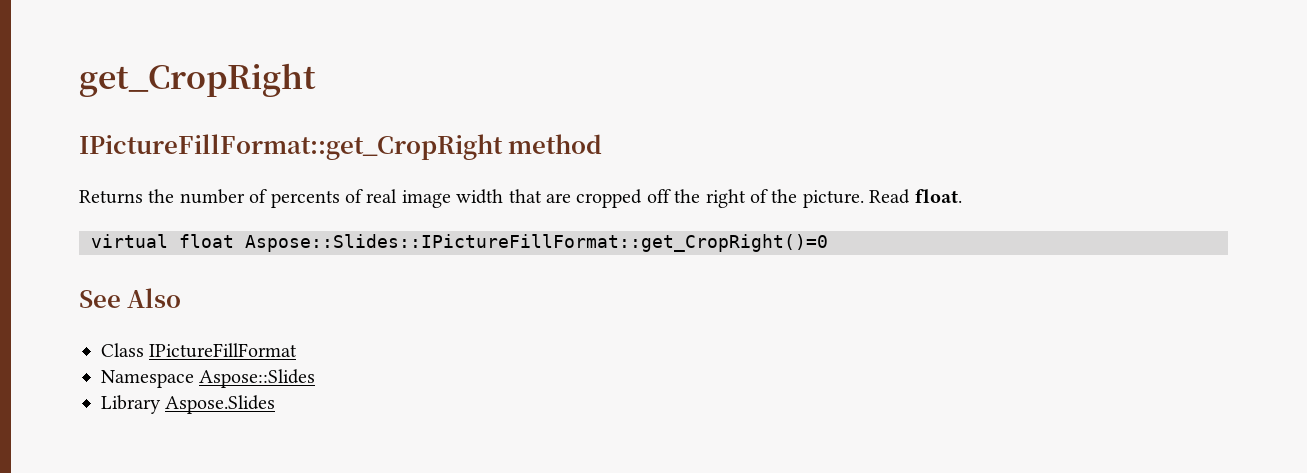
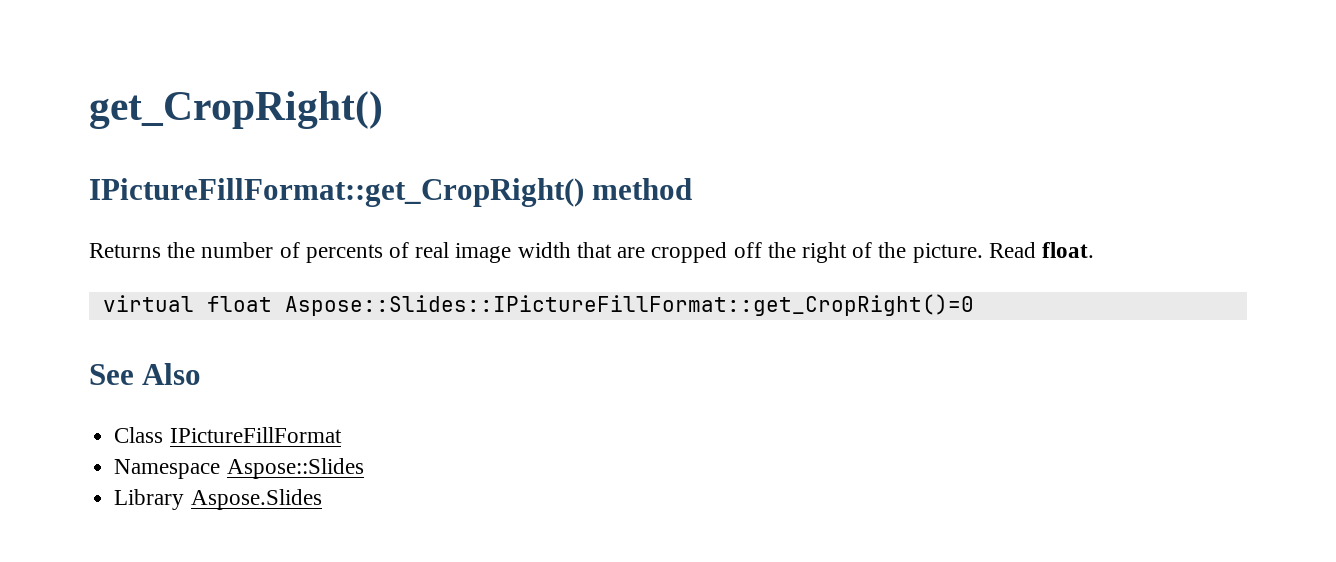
[79,63,316,97] [79,134,503,160] get_CropRight // IPictureFillFormat::get_CropRight -> [89,91,383,129] [89,178,584,207] get_CropRight() // IPictureFillFormat::get_CropRight()

